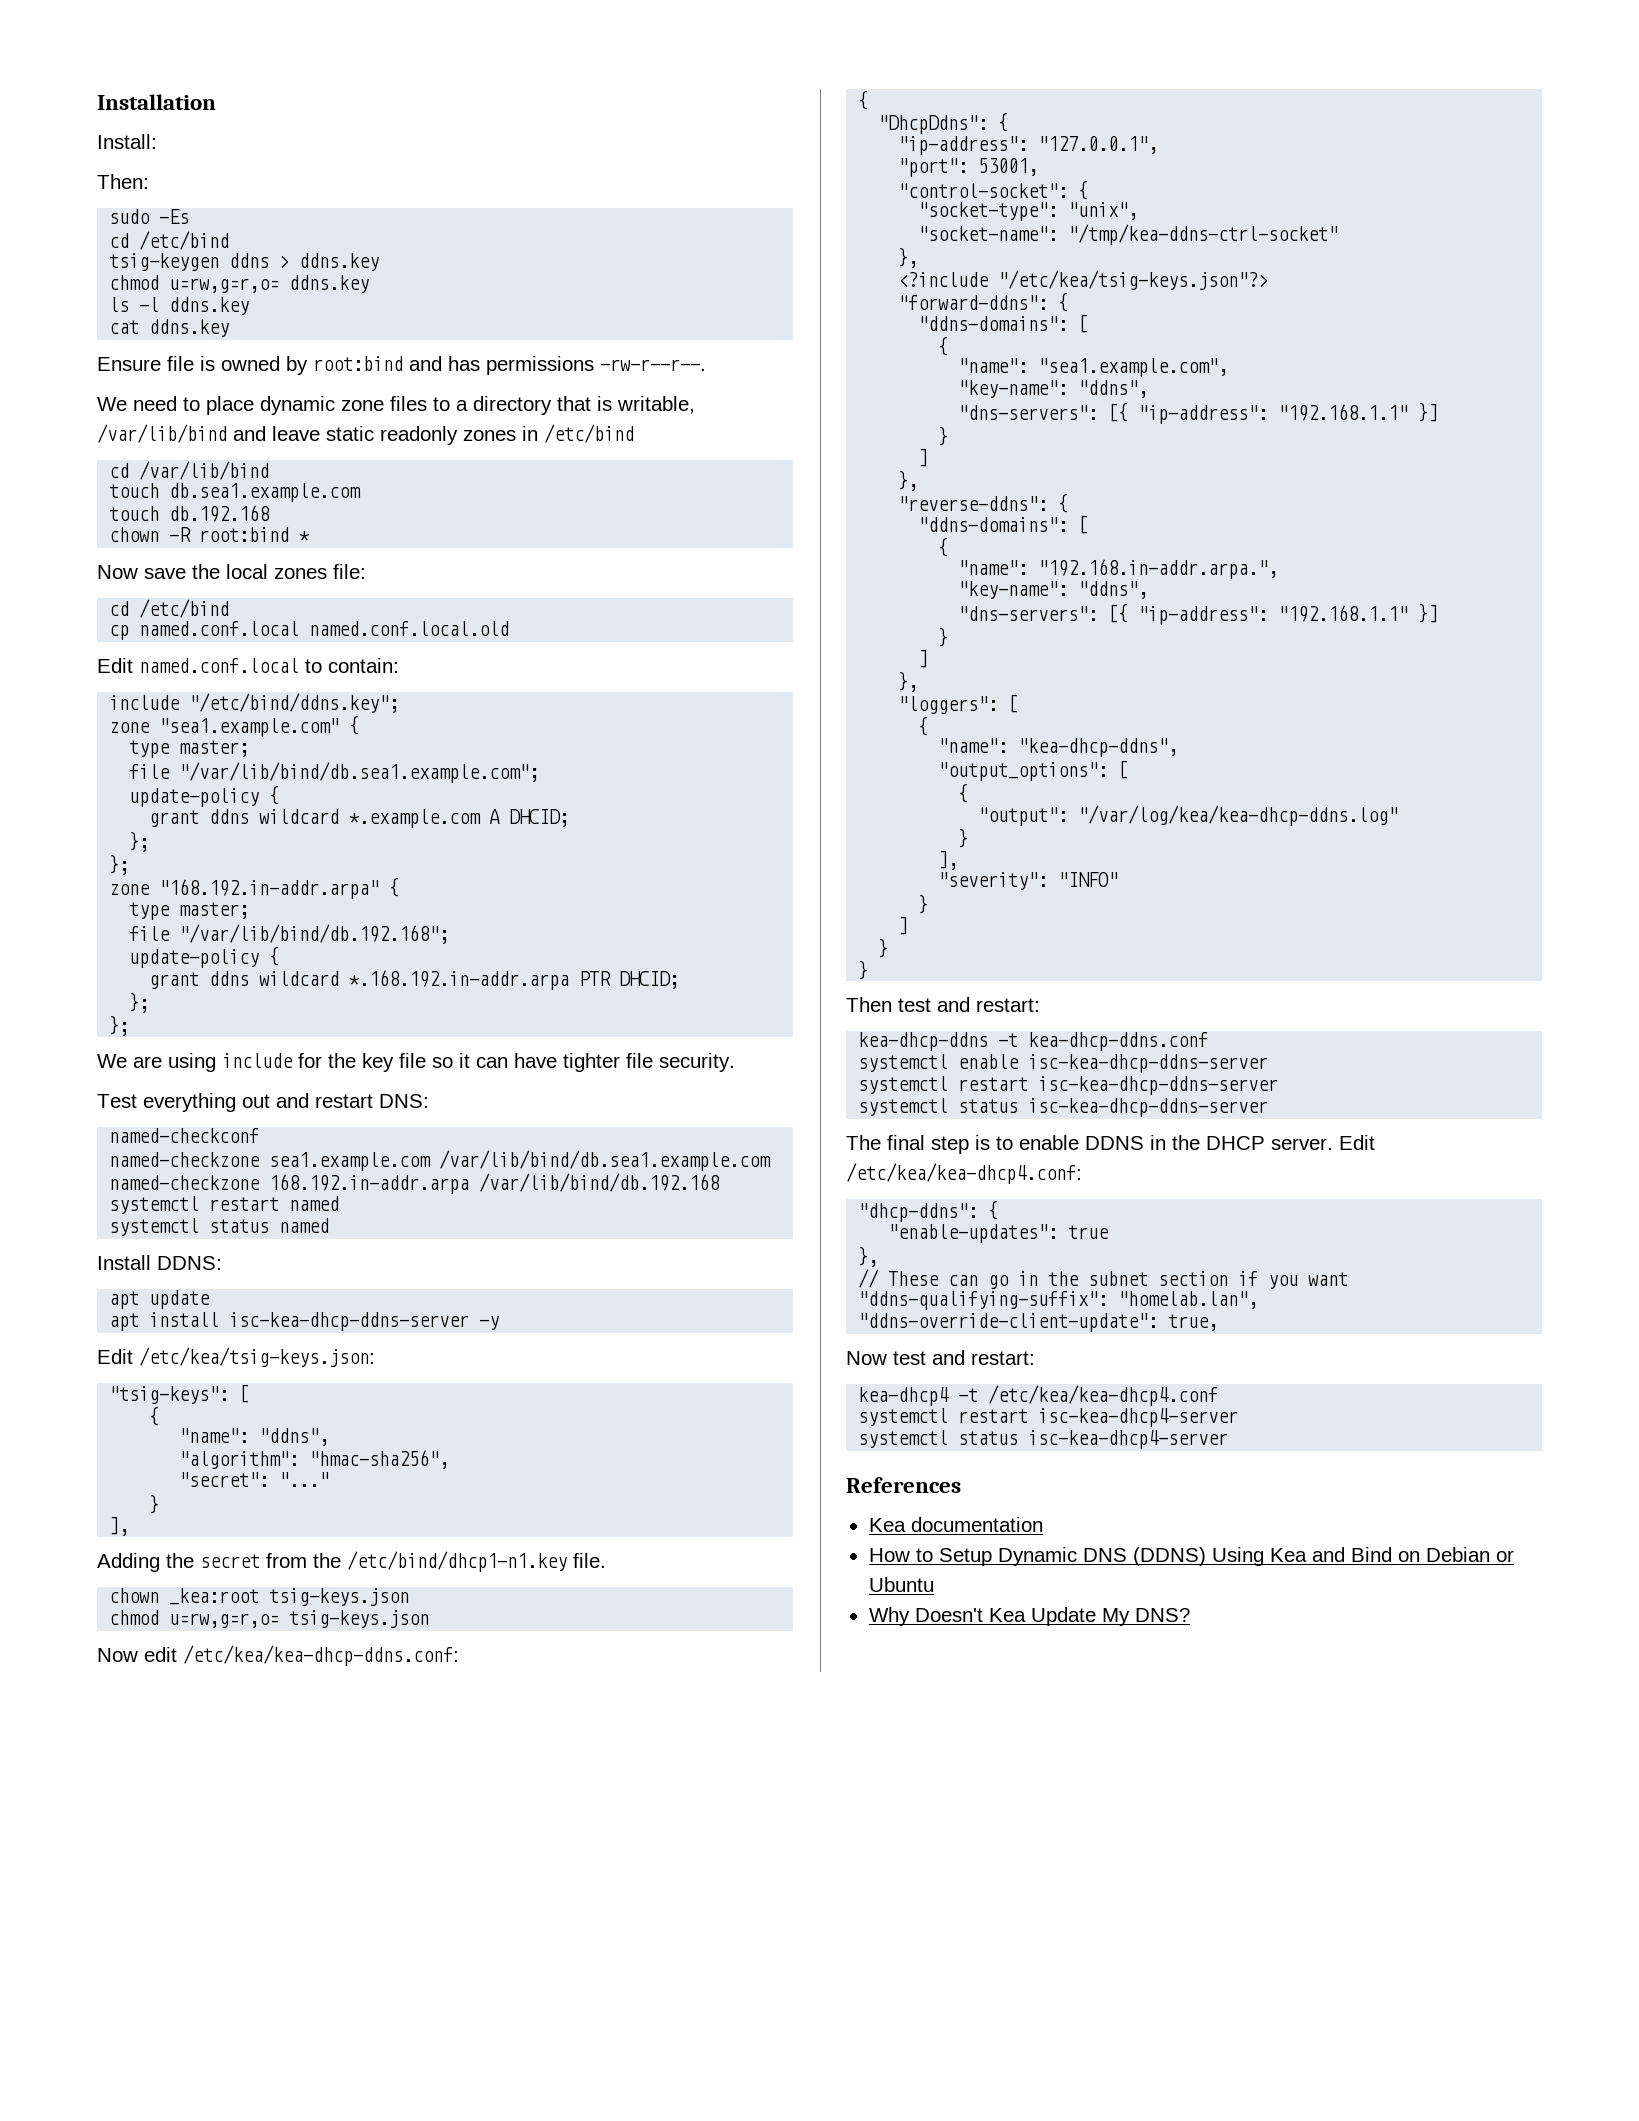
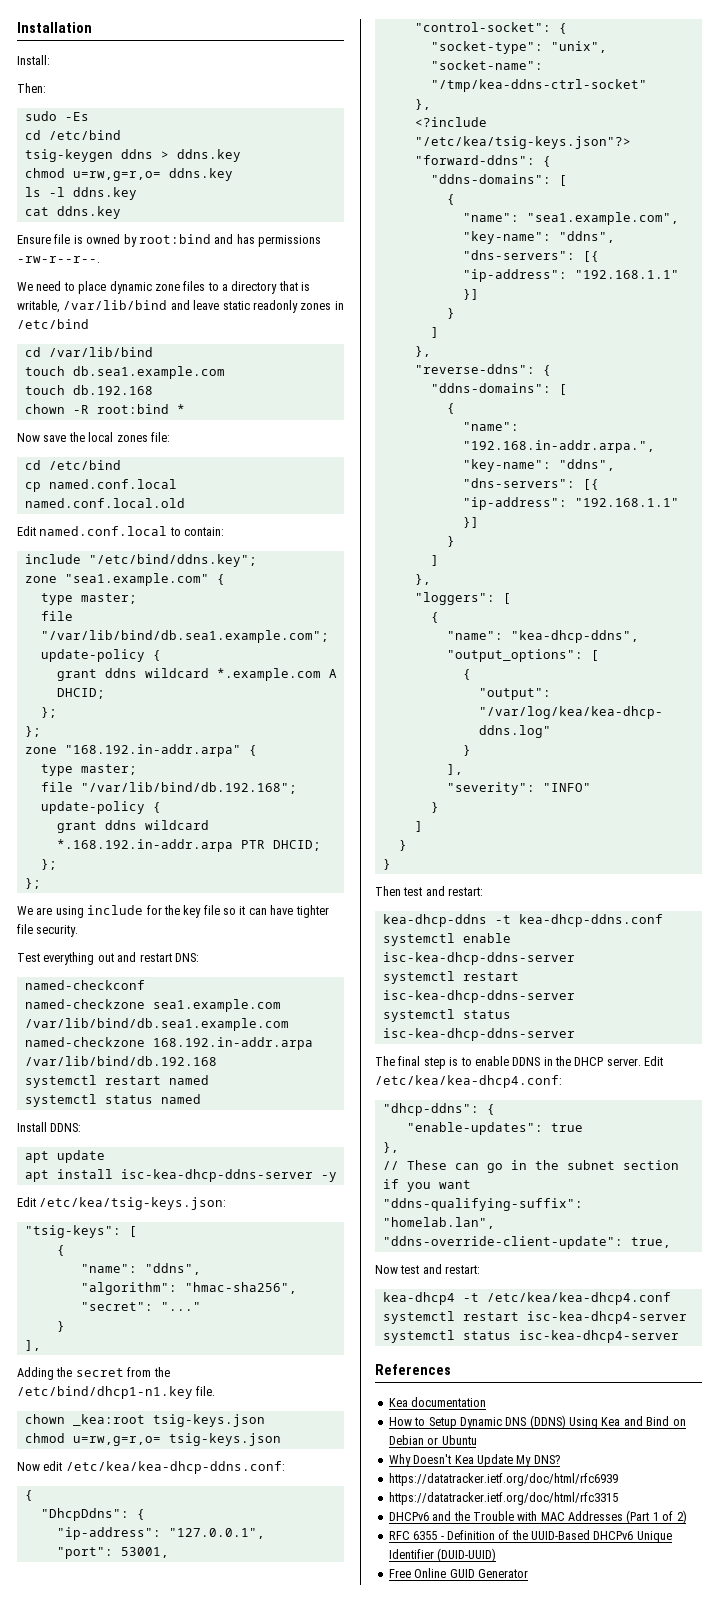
(1190, 1615) none -> [388,1473,618,1486] [388,1492,618,1505] [388,1510,687,1524] [388,1530,672,1543] [388,1548,497,1562] [388,1568,528,1578] // https://datatracker.ietf.org/doc/html/rfc6939 // https://datatracker.ietf.org/doc/html/rfc3315 // DHCPv6 and the Trouble with MAC Addresses (Part 1 of 2) // RFC 6355 - Definition of the UUID-Based DHCPv6 Unique Identifier (DUID-UUID) // Free Online GUID Generator

